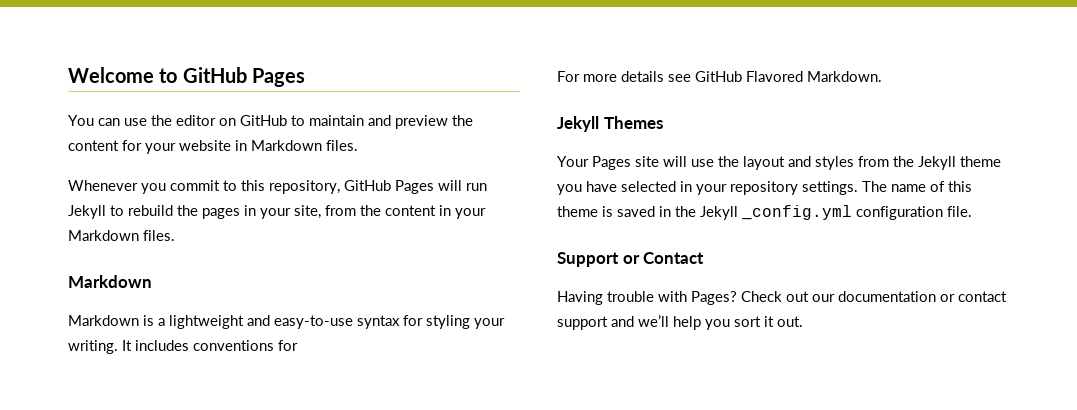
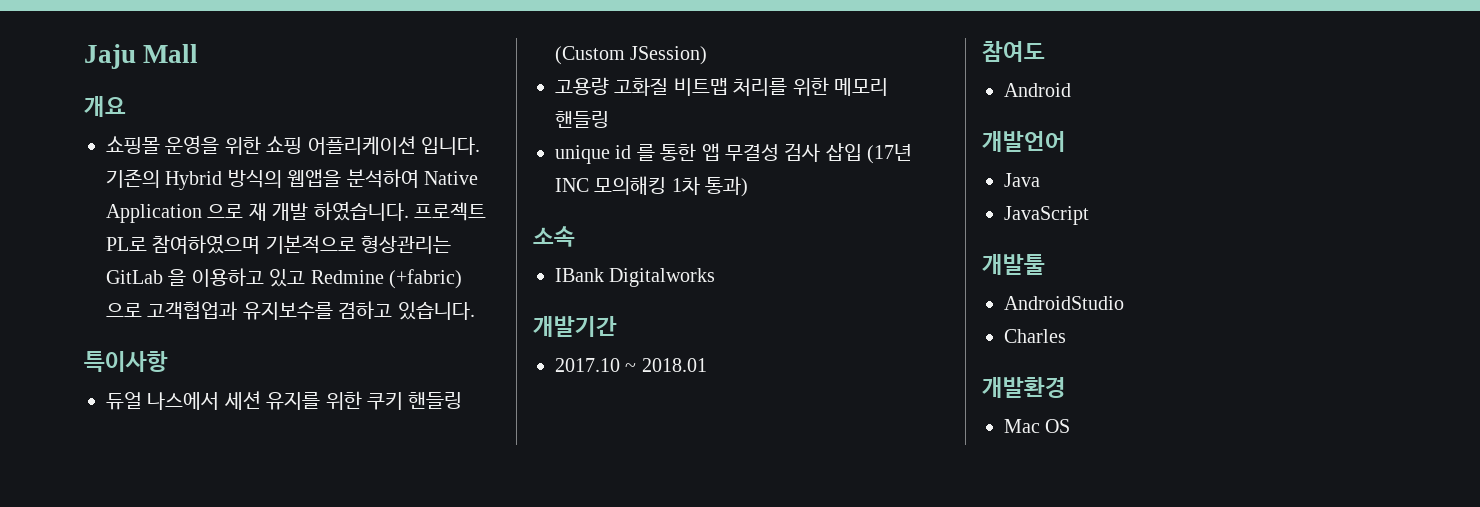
[68,67,305,87] [68,115,473,129] [68,140,358,154] [68,180,487,194] [68,205,486,219] [68,230,175,241] [68,275,152,288] [68,315,505,329] [68,340,298,354] [557,71,882,82] [557,116,663,132] [557,156,1001,170] [557,181,972,195] [557,205,972,220] [557,252,705,267] [557,291,1007,305] [557,315,803,330] Welcome to GitHub Pages // You can use the editor on GitHub to maintain and preview the content for your website in Markdown files. // Whenever you commit to this repository, GitHub Pages will run Jekyll to rebuild the pages in your site, from the content in your Markdown files. // Markdown // Markdown is a lightweight and easy-to-use syntax for styling your writing. It includes conventions for // For more details see GitHub Flavored Markdown. // Jekyll Themes // Your Pages site will use the layout and styles from the Jekyll theme you have selected in your repository settings. The name of this theme is saved in the Jekyll _config.yml configuration file. // Support or Contact // Having trouble with Pages? Check out our documentation or contact support and we’ll help you sort it out. -> [84,44,199,69] [84,96,126,117] [106,135,480,155] [106,169,478,190] [106,201,486,223] [106,234,452,254] [106,268,462,289] [106,301,475,320] [84,351,168,372] [106,391,463,410] [555,46,708,65] [555,77,888,96] [555,111,609,128] [555,143,913,164] [555,176,749,197] [533,226,575,247] [555,268,716,287] [533,316,617,337] [555,358,707,372] [982,41,1045,62] [1004,83,1071,97] [982,131,1066,152] [1004,173,1040,187] [1004,206,1089,225] [982,254,1045,275] [1004,296,1124,310] [1004,329,1066,343] [982,377,1066,398] [1004,419,1071,433] Jaju Mall // 개요 // 쇼핑몰 운영을 위한 쇼핑 어플리케이션 입니다. 기존의 Hybrid 방식의 웹앱을 분석하여 Native Application 으로 재 개발 하였습니다. 프로젝트 PL로 참여하였으며 기본적으로 형상관리는 GitLab 을 이용하고 있고 Redmine (+fabric) 으로 고객협업과 유지보수를 겸하고 있습니다. // 특이사항 // 듀얼 나스에서 세션 유지를 위한 쿠키 핸들링 (Custom JSession) // 고용량 고화질 비트맵 처리를 위한 메모리 핸들링 // unique id 를 통한 앱 무결성 검사 삽입 (17년 INC 모의해킹 1차 통과) // 소속 // IBank Digitalworks // 개발기간 // 2017.10 ~ 2018.01 // 참여도 // Android // 개발언어 // Java // JavaScript // 개발툴 // AndroidStudio // Charles // 개발환경 // Mac OS

